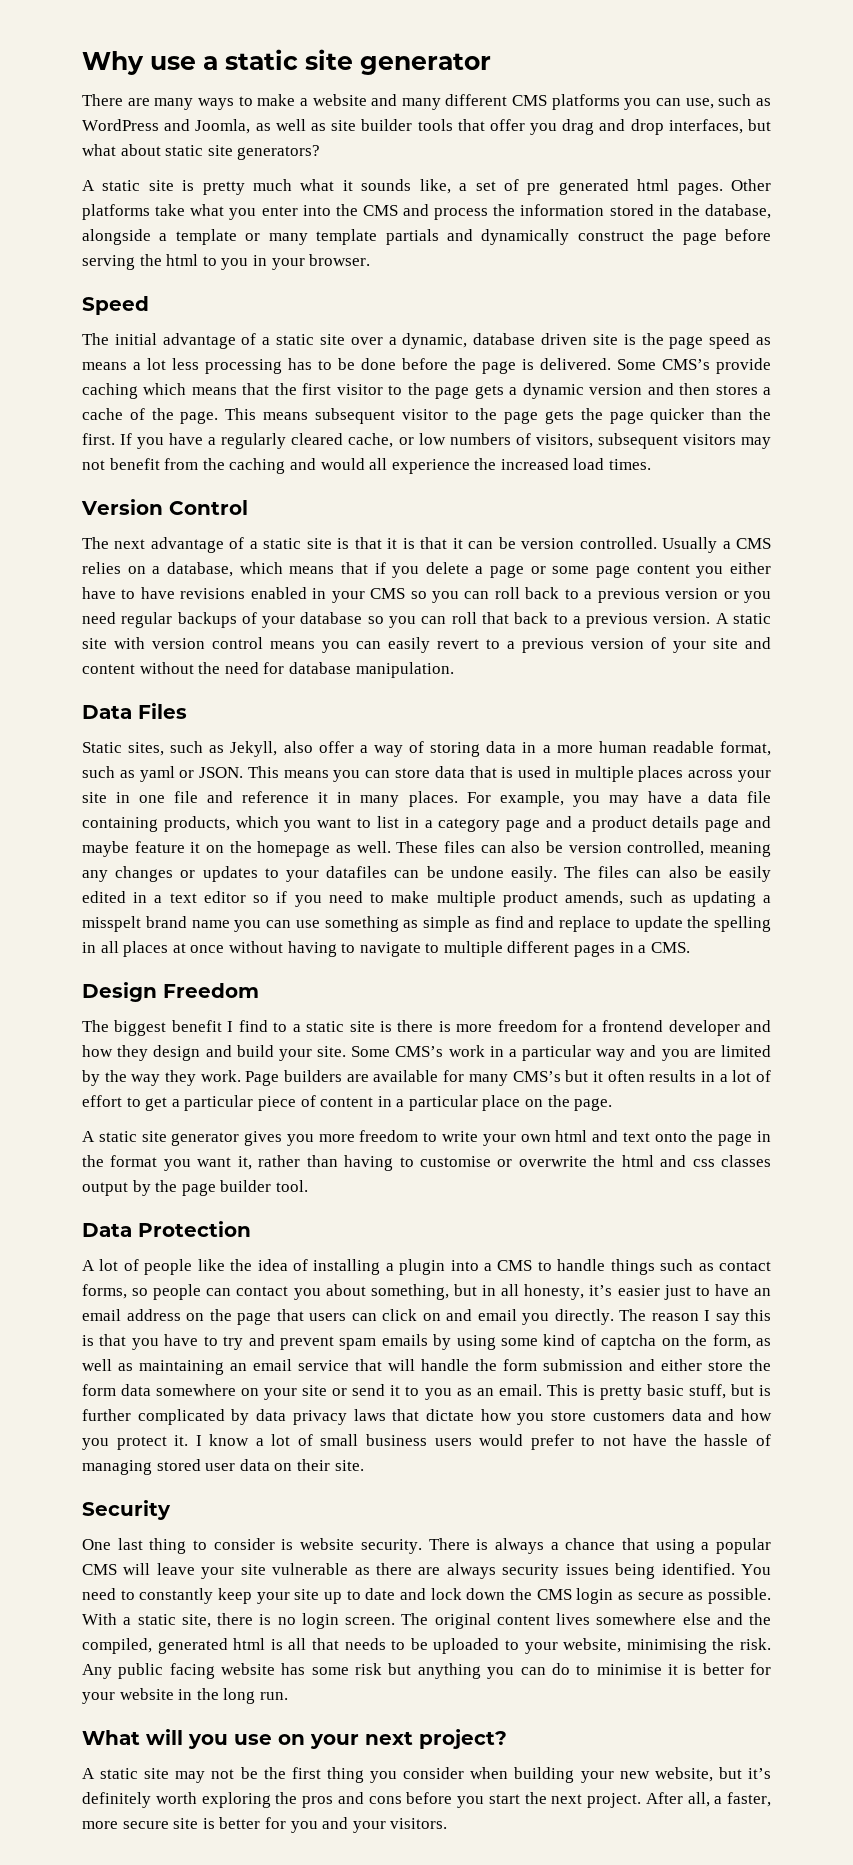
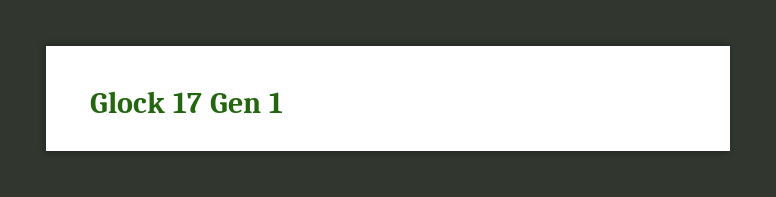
[82,49,491,75] [82,94,771,110] [82,119,771,135] [82,144,321,160] [82,179,771,195] [82,204,771,220] [82,229,771,245] [82,254,371,270] [82,296,149,315] [82,333,772,349] [82,358,771,374] [82,383,771,399] [82,408,771,424] [82,433,772,449] [82,458,652,474] [81,499,248,515] [82,537,771,553] [82,562,771,578] [82,587,772,603] [82,612,771,628] [82,637,771,653] [82,662,454,678] [82,703,187,719] [82,741,771,757] [82,766,771,782] [82,791,771,807] [82,816,771,832] [82,841,771,857] [82,866,771,882] [82,891,772,907] [82,916,771,932] [82,941,690,957] [82,982,259,1002] [82,1020,772,1036] [82,1045,771,1061] [82,1070,772,1086] [82,1095,613,1111] [82,1130,772,1146] [82,1155,771,1171] [82,1180,308,1196] [82,1221,251,1237] [82,1259,772,1275] [82,1284,772,1300] [82,1309,771,1325] [82,1334,772,1350] [82,1359,771,1375] [82,1384,771,1400] [82,1409,772,1425] [82,1434,771,1450] [82,1459,364,1475] [82,1500,171,1520] [82,1538,771,1554] [82,1563,772,1579] [82,1588,771,1604] [82,1613,771,1629] [82,1638,772,1654] [82,1663,772,1679] [82,1688,288,1704] [82,1729,507,1749] [82,1767,771,1783] [82,1792,771,1808] [82,1817,448,1833] Why use a static site generator // There are many ways to make a website and many different CMS platforms you can use, such as WordPress and Joomla, as well as site builder tools that offer you drag and drop interfaces, but what about static site generators? // A static site is pretty much what it sounds like, a set of pre generated html pages. Other platforms take what you enter into the CMS and process the information stored in the database, alongside a template or many template partials and dynamically construct the page before serving the html to you in your browser. // Speed // The initial advantage of a static site over a dynamic, database driven site is the page speed as means a lot less processing has to be done before the page is delivered. Some CMS’s provide caching which means that the first visitor to the page gets a dynamic version and then stores a cache of the page. This means subsequent visitor to the page gets the page quicker than the first. If you have a regularly cleared cache, or low numbers of visitors, subsequent visitors may not benefit from the caching and would all experience the increased load times. // Version Control // The next advantage of a static site is that it is that it can be version controlled. Usually a CMS relies on a database, which means that if you delete a page or some page content you either have to have revisions enabled in your CMS so you can roll back to a previous version or you need regular backups of your database so you can roll that back to a previous version. A static site with version control means you can easily revert to a previous version of your site and content without the need for database manipulation. // Data Files // Static sites, such as Jekyll, also offer a way of storing data in a more human readable format, such as yaml or JSON. This means you can store data that is used in multiple places across your site in one file and reference it in many places. For example, you may have a data file containing products, which you want to list in a category page and a product details page and maybe feature it on the homepage as well. These files can also be version controlled, meaning any changes or updates to your datafiles can be undone easily. The files can also be easily edited in a text editor so if you need to make multiple product amends, such as updating a misspelt brand name you can use something as simple as find and replace to update the spelling in all places at once without having to navigate to multiple different pages in a CMS. // Design Freedom // The biggest benefit I find to a static site is there is more freedom for a frontend developer and how they design and build your site. Some CMS’s work in a particular way and you are limited by the way they work. Page builders are available for many CMS’s but it often results in a lot of effort to get a particular piece of content in a particular place on the page. // A static site generator gives you more freedom to write your own html and text onto the page in the format you want it, rather than having to customise or overwrite the html and css classes output by the page builder tool. // Data Protection // A lot of people like the idea of installing a plugin into a CMS to handle things such as contact forms, so people can contact you about something, but in all honesty, it’s easier just to have an email address on the page that users can click on and email you directly. The reason I say this is that you have to try and prevent spam emails by using some kind of captcha on the form, as well as maintaining an email service that will handle the form submission and either store the form data somewhere on your site or send it to you as an email. This is pretty basic stuff, but is further complicated by data privacy laws that dictate how you store customers data and how you protect it. I know a lot of small business users would prefer to not have the hassle of managing stored user data on their site. // Security // One last thing to consider is website security. There is always a chance that using a popular CMS will leave your site vulnerable as there are always security issues being identified. You need to constantly keep your site up to date and lock down the CMS login as secure as possible. With a static site, there is no login screen. The original content lives somewhere else and the compiled, generated html is all that needs to be uploaded to your website, minimising the risk. Any public facing website has some risk but anything you can do to minimise it is better for your website in the long run. // What will you use on your next project? // A static site may not be the first thing you consider when building your new website, but it’s definitely worth exploring the pros and cons before you start the next project. After all, a faster, more secure site is better for you and your visitors. -> [90,91,284,113] Glock 17 Gen 1

